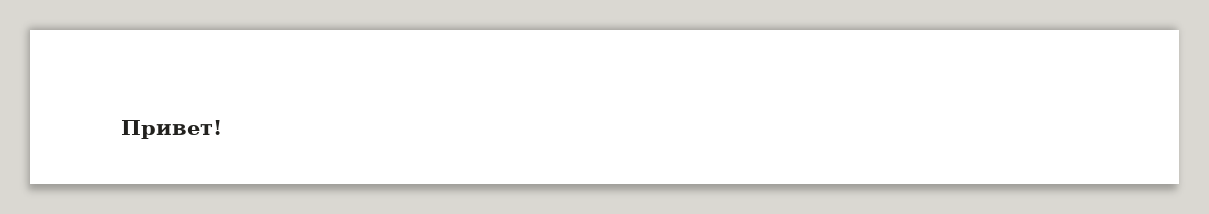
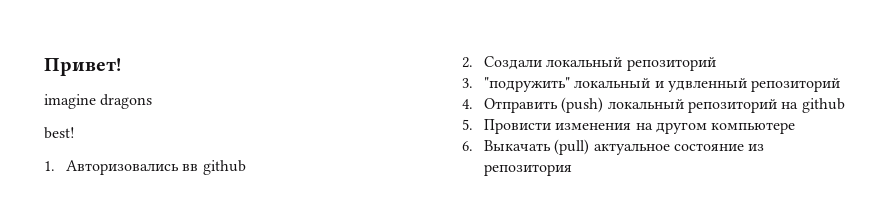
(222, 129) none -> [44,94,153,109] [44,127,75,139] [44,160,246,175] [462,56,716,71] [462,77,841,92] [462,97,845,113] [462,119,796,134] [462,139,765,155] [484,164,573,176] // imagine dragons // best! // 1. Авторизовались вв github // 2. Создали локальный репозиторий // 3. "подружить" локальный и удвленный репозиторий // 4. Отправить (push) локальный репозиторий на github // 5. Провисти изменения на другом компьютере // 6. Выкачать (pull) актуальное состояние из репозитория

